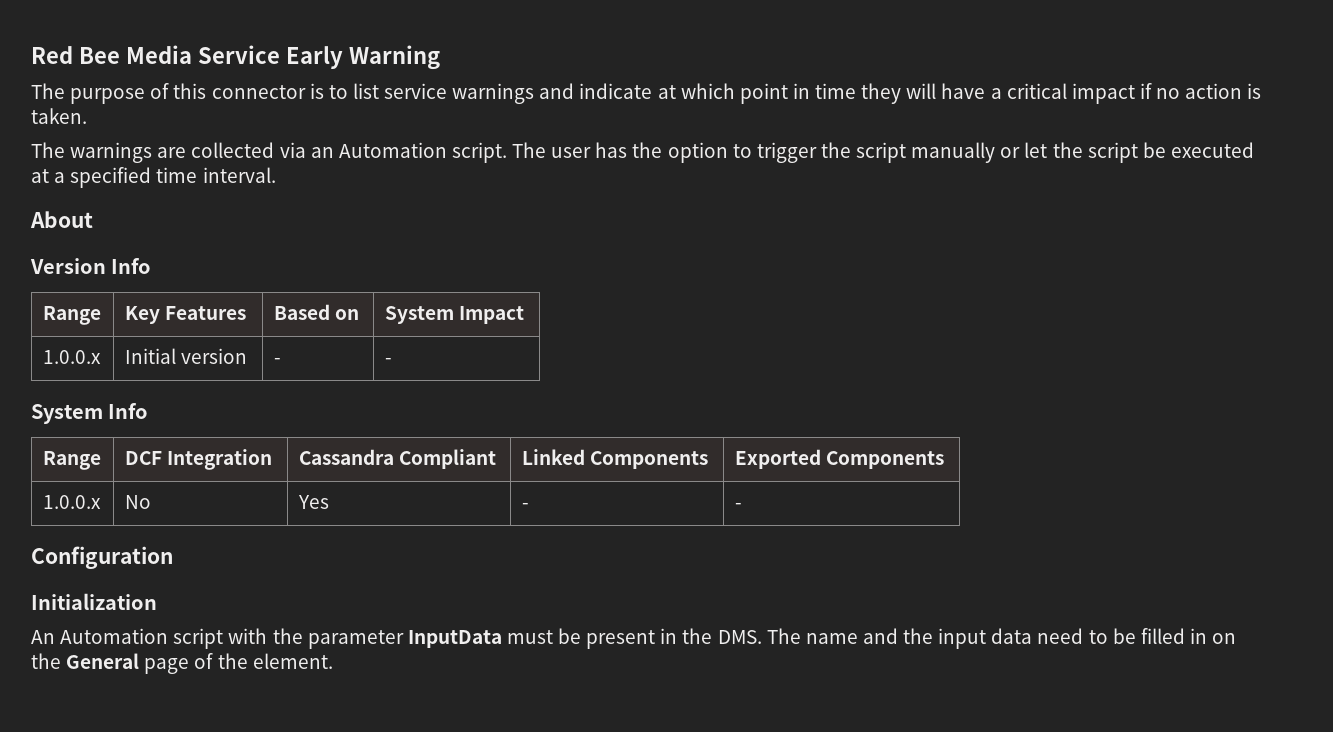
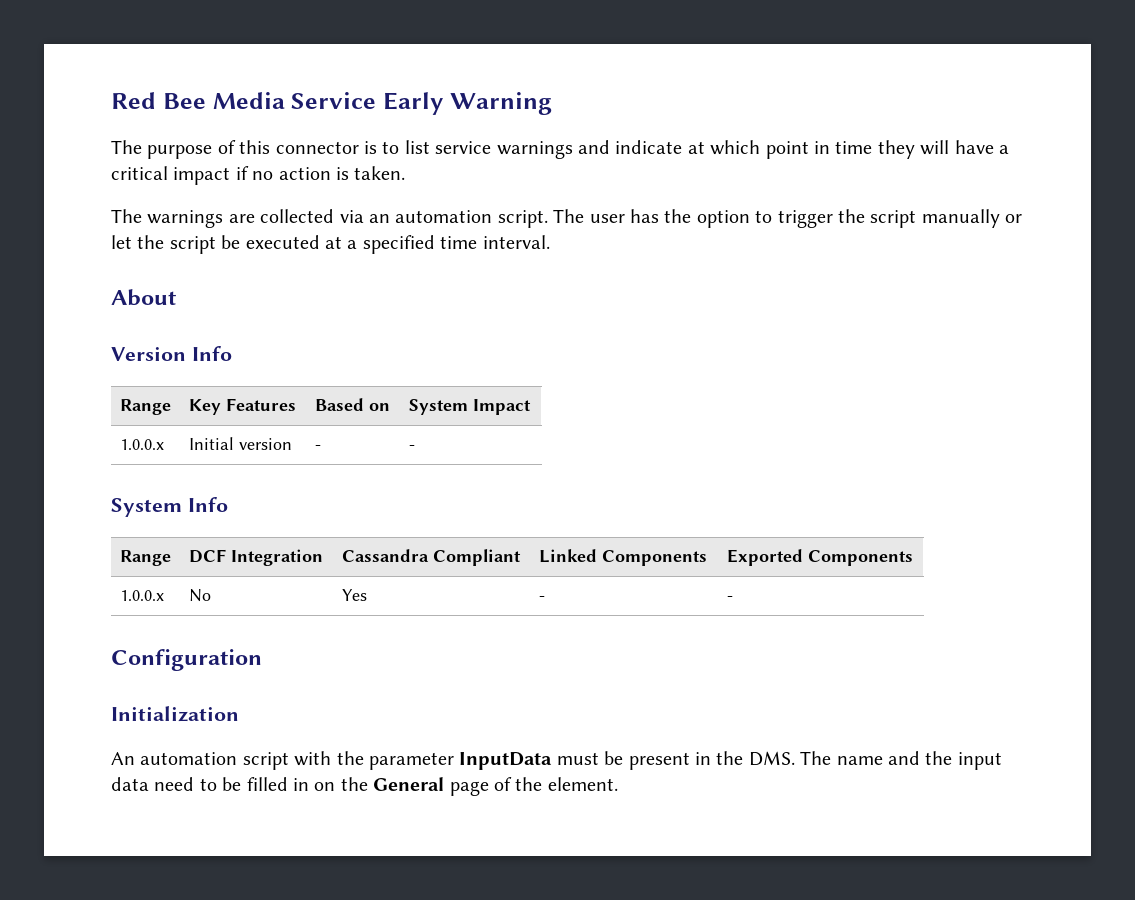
[338,142,447,158] Automation -> [395,210,493,223] automation
[60,628,169,644] Automation -> [140,752,238,765] automation

